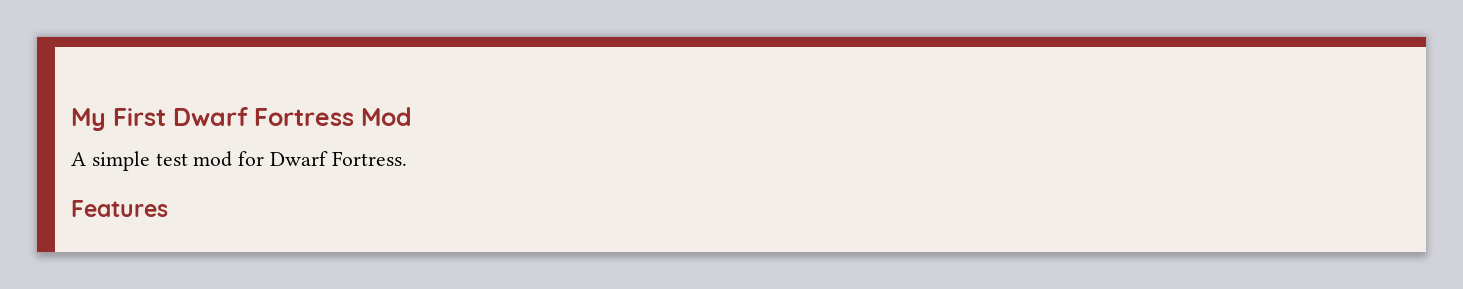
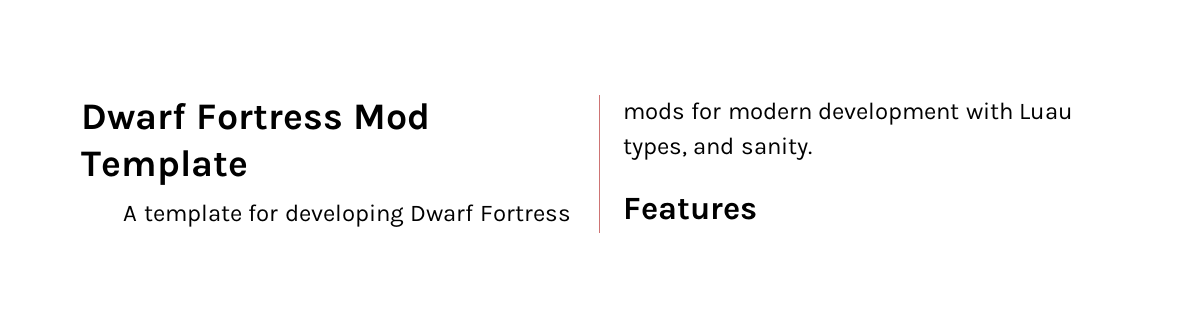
[71,108,166,131] My First -> (81, 116) none
(412, 116) none -> [81,150,248,185] Template
[91,151,407,171] simple test mod for Dwarf Fortress. -> [143,204,571,227] [623,102,1074,125] [623,137,812,160] template for developing Dwarf Fortress mods for modern development with Luau types, and sanity.

